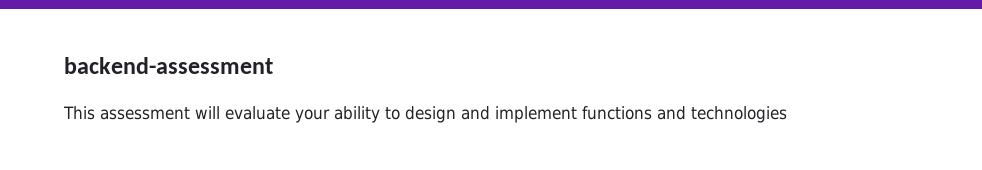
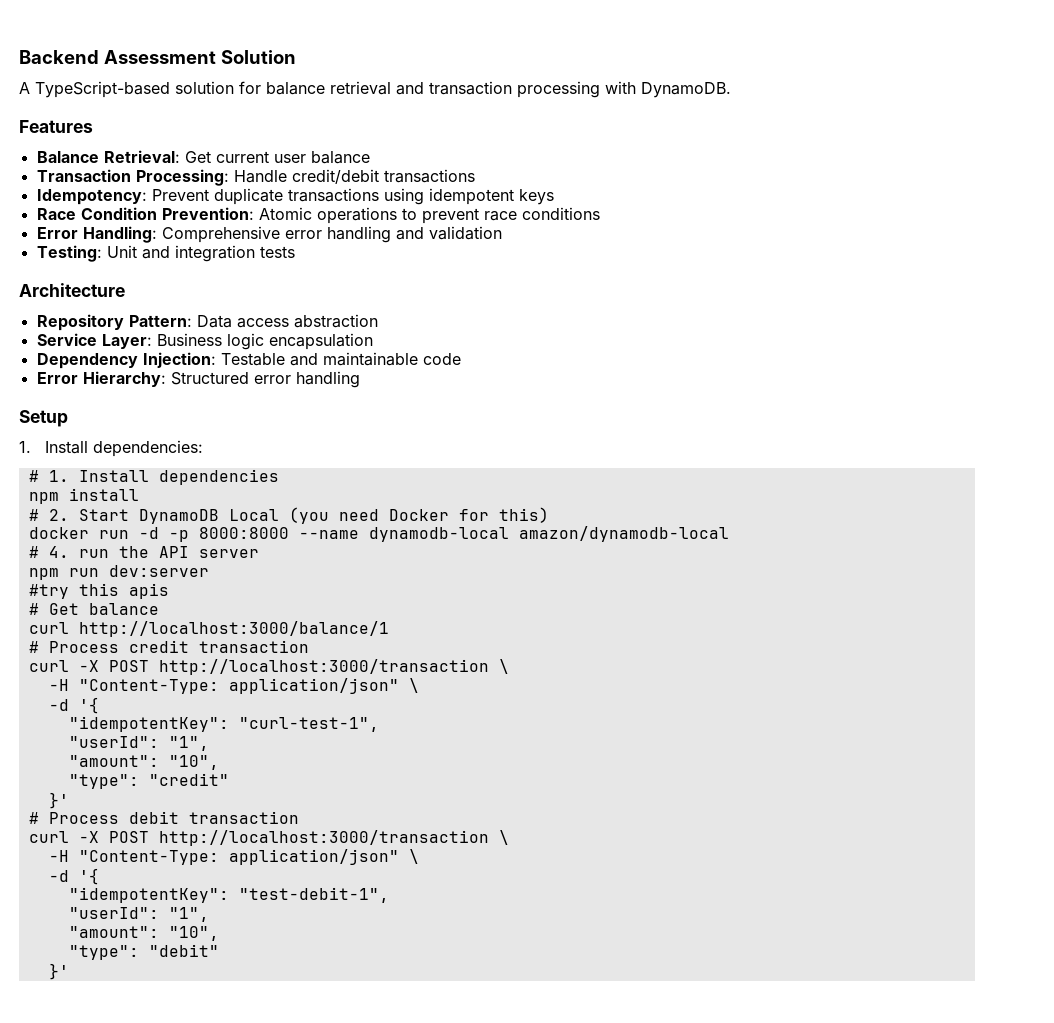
[64,57,273,74] [63,106,787,123] backend-assessment // This assessment will evaluate your ability to design and implement functions and technologies -> [19,50,296,64] [19,81,731,98] [19,120,93,133] [36,150,370,164] [36,169,475,186] [36,188,554,205] [36,207,600,224] [36,226,502,243] [36,245,295,262] [19,283,125,297] [36,314,378,331] [36,333,373,350] [36,352,461,369] [36,371,360,388] [19,410,68,427] [19,440,204,457] [28,469,279,485] [28,488,139,504] [28,507,549,524] [28,526,729,542] [28,546,259,558] [28,565,209,580] [28,583,169,599] [28,603,159,615] [28,621,389,637] [28,640,309,653] [28,659,509,675] [48,678,419,694] [48,697,99,714] [68,716,379,732] [68,736,209,751] [68,755,219,770] [68,773,229,789] [48,792,69,809] [28,811,299,824] [28,830,509,846] [48,849,419,865] [48,868,99,885] [68,887,389,903] [68,907,209,922] [68,926,219,941] [68,944,219,960] [48,963,69,980] Backend Assessment Solution // A TypeScript-based solution for balance retrieval and transaction processing with DynamoDB. // Features // Balance Retrieval: Get current user balance // Transaction Processing: Handle credit/debit transactions // Idempotency: Prevent duplicate transactions using idempotent keys // Race Condition Prevention: Atomic operations to prevent race conditions // Error Handling: Comprehensive error handling and validation // Testing: Unit and integration tests // Architecture // Repository Pattern: Data access abstraction // Service Layer: Business logic encapsulation // Dependency Injection: Testable and maintainable code // Error Hierarchy: Structured error handling // Setup // 1. Install dependencies: // # 1. Install dependencies // npm install // # 2. Start DynamoDB Local (you need Docker for this) // docker run -d -p 8000:8000 --name dynamodb-local amazon/dynamodb-local // # 4. run the API server // npm run dev:server // #try this apis // # Get balance // curl http://localhost:3000/balance/1 // # Process credit transaction // curl -X POST http://localhost:3000/transaction \ // -H "Content-Type: application/json" \ // -d '{ // "idempotentKey": "curl-test-1", // "userId": "1", // "amount": "10", // "type": "credit" // }' // # Process debit transaction // curl -X POST http://localhost:3000/transaction \ // -H "Content-Type: application/json" \ // -d '{ // "idempotentKey": "test-debit-1", // "userId": "1", // "amount": "10", // "type": "debit" // }'

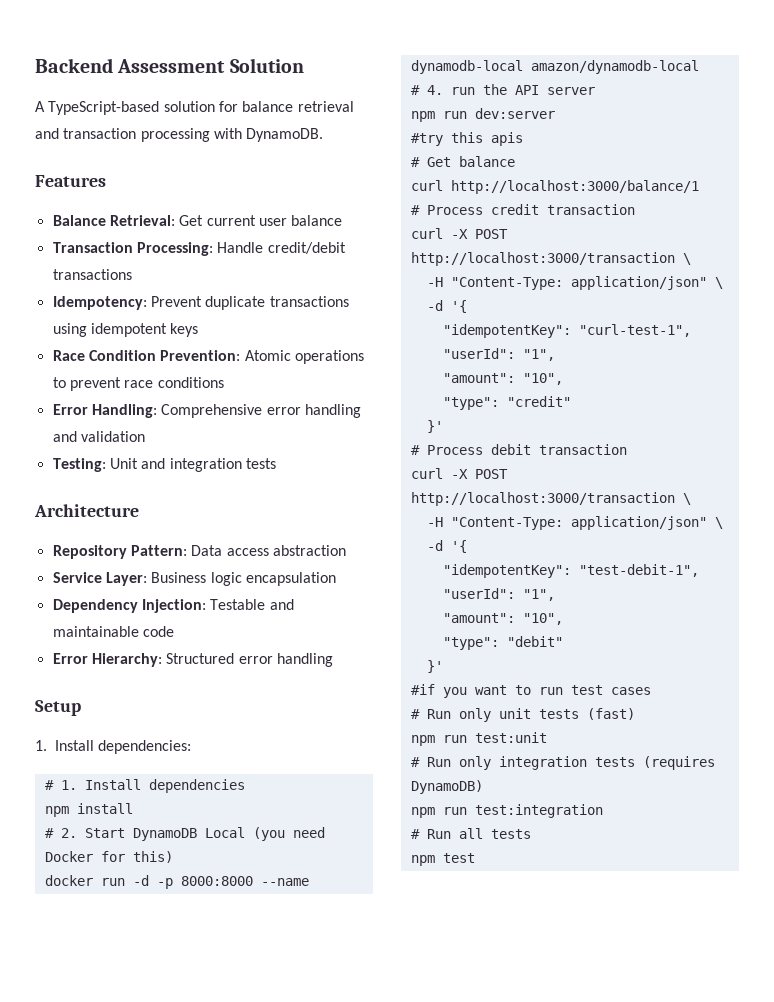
(69, 971) none -> [410,684,651,698] [410,708,635,722] [410,732,547,746] [410,756,715,770] [410,780,483,794] [410,804,603,818] [410,828,531,839] [410,853,475,866] // #if you want to run test cases // # Run only unit tests (fast) // npm run test:unit // # Run only integration tests (requires DynamoDB) // npm run test:integration // # Run all tests // npm test

